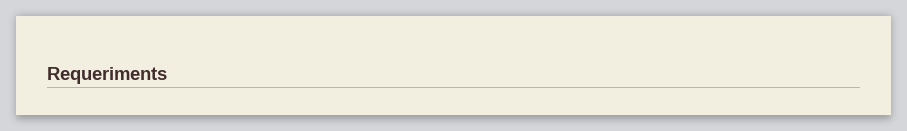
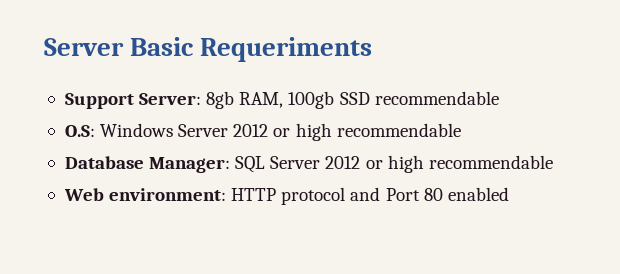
(47, 75) none -> [44,37,195,56] Server Basic
(167, 75) none -> [64,91,499,109] [64,123,461,141] [64,155,553,173] [63,187,509,205] // Support Server: 8gb RAM, 100gb SSD recommendable // O.S: Windows Server 2012 or high recommendable // Database Manager: SQL Server 2012 or high recommendable // Web environment: HTTP protocol and Port 80 enabled

